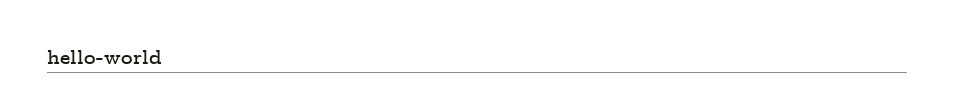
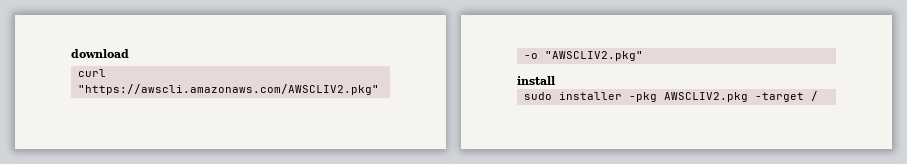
[47,50,162,64] hello-world -> [71,49,129,58] [77,69,106,77] [77,84,379,95] [523,51,643,61] [517,76,555,85] [523,91,818,102] download // curl "https://awscli.amazonaws.com/AWSCLIV2.pkg" -o "AWSCLIV2.pkg" // install // sudo installer -pkg AWSCLIV2.pkg -target /

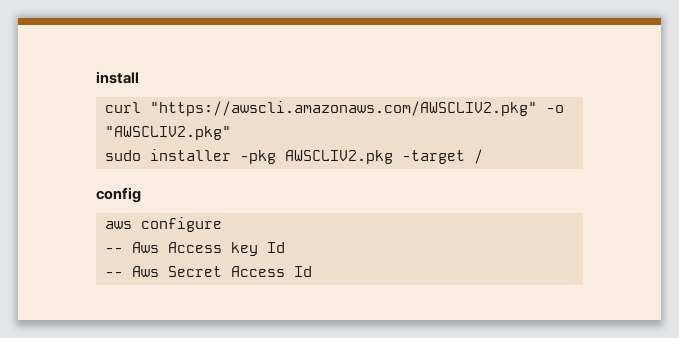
[71,49,129,58] download -> [96,71,139,84] install
[517,76,555,85] // install -> (231, 133) none
(818, 96) none -> [96,187,141,203] [105,217,222,232] [105,242,285,256] [105,266,312,277] // config // aws configure // -- Aws Access key Id // -- Aws Secret Access Id

